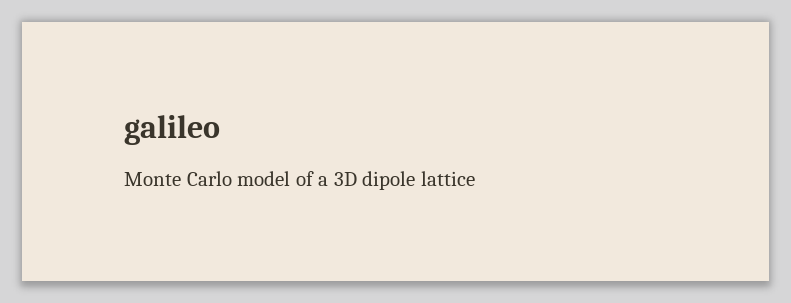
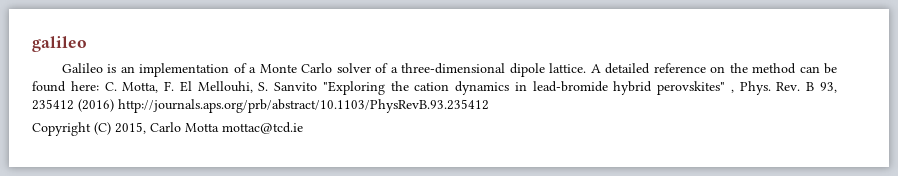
(220, 130) none -> [61,63,257,77] Galileo is an implementation of a
[237,171,475,190] model of a 3D dipole lattice -> [336,63,837,77] [32,81,838,95] [32,99,489,113] [32,122,303,136] solver of a three-dimensional dipole lattice. A detailed reference on the method can be found here: C. Motta, F. El Mellouhi, S. Sanvito "Exploring the cation dynamics in lead-bromide hybrid perovskites" , Phys. Rev. B 93, 235412 (2016) http://journals.aps.org/prb/abstract/10.1103/PhysRevB.93.235412 // Copyright (C) 2015, Carlo Motta mottac@tcd.ie

